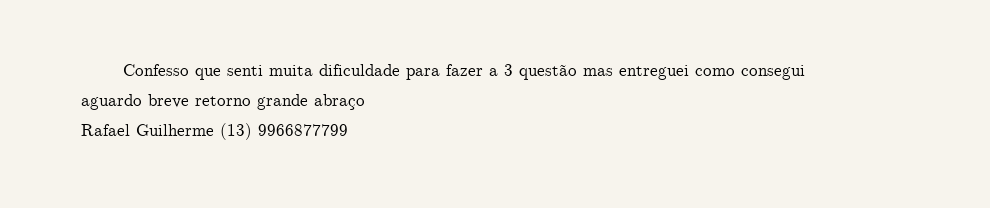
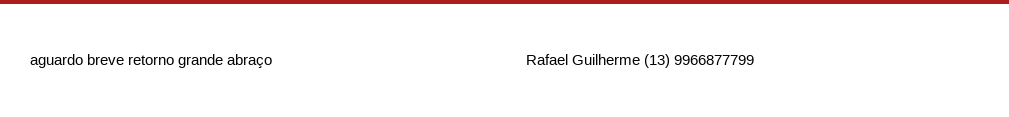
[122,64,805,80] Confesso que senti muita dificuldade para fazer a 3 questão mas entreguei como consegui // -> (30, 61) none

